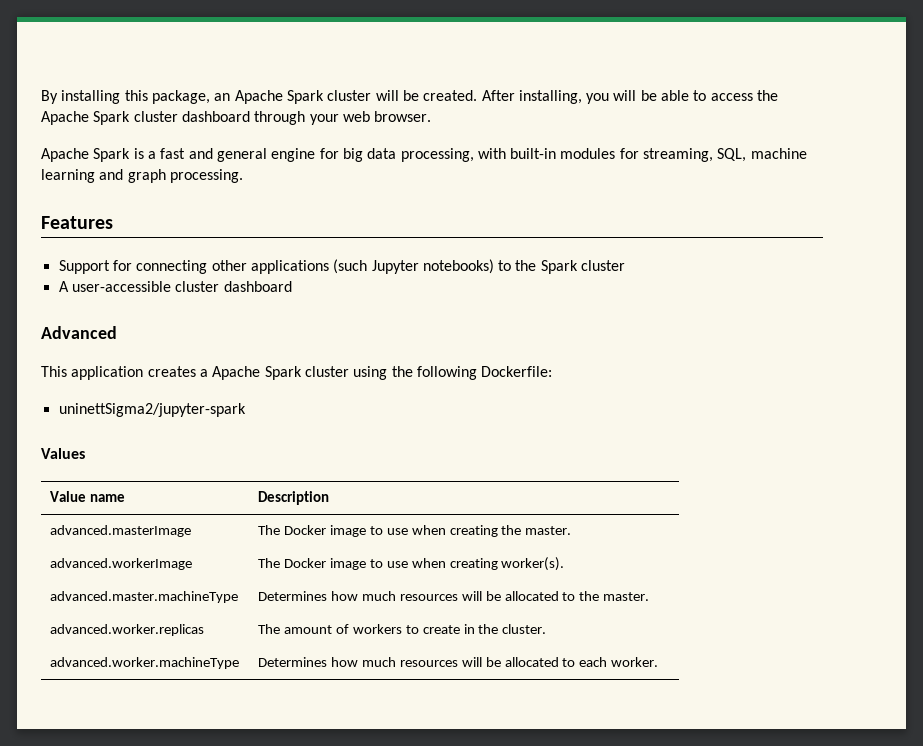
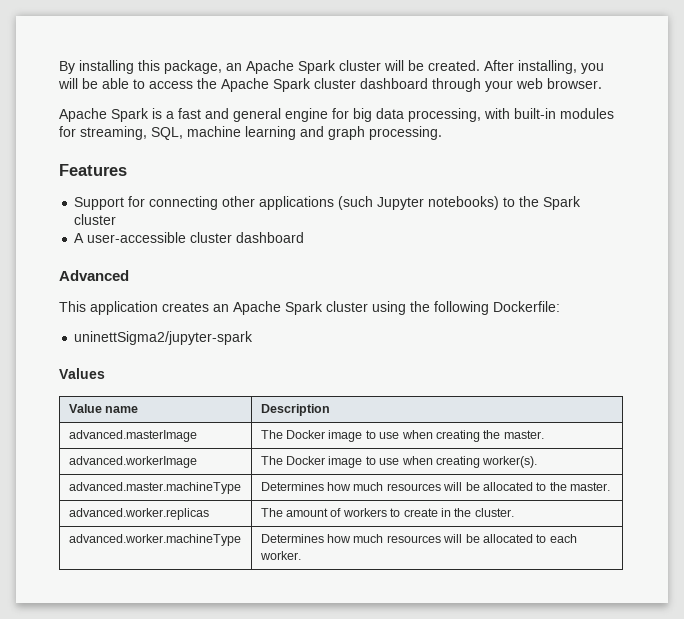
[199,369,208,377] a -> [213,304,229,312] an

